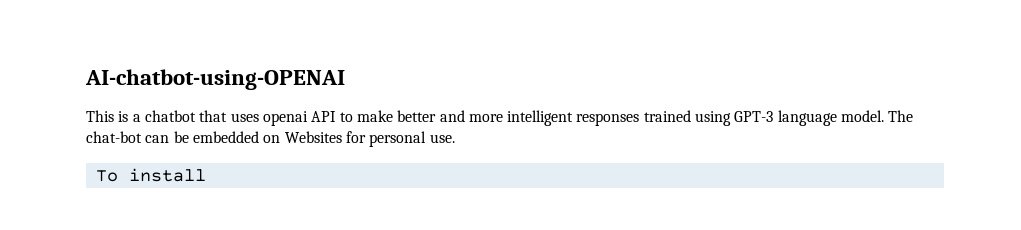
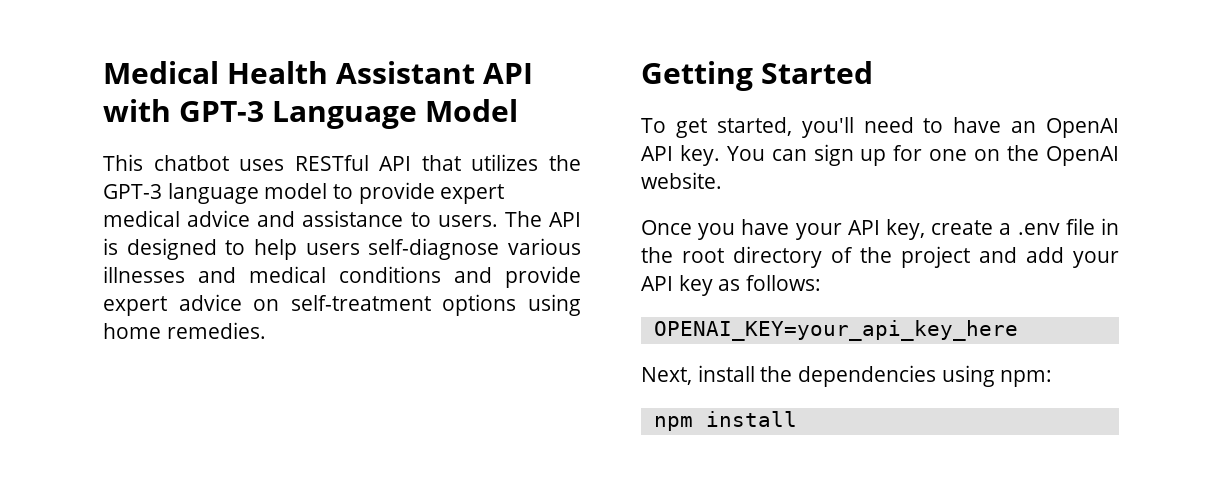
[85,69,345,90] [86,110,914,126] [86,131,455,147] [95,170,118,182] AI-chatbot-using-OPENAI // This is a chatbot that uses openai API to make better and more intelligent responses trained using GPT-3 language model. The chat-bot can be embedded on Websites for personal use. // To -> [103,61,533,84] [103,99,518,129] [103,154,581,171] [103,182,505,204] [103,210,582,227] [103,238,581,260] [103,266,581,288] [103,294,581,316] [103,322,266,339] [641,61,873,91] [641,117,1119,138] [641,144,1119,166] [641,172,722,189] [641,218,1119,240] [641,246,1119,268] [641,275,822,296] [653,320,1018,341] [641,365,1053,387] [653,416,693,431] Medical Health Assistant API with GPT-3 Language Model // This chatbot uses RESTful API that utilizes the GPT-3 language model to provide expert medical advice and assistance to users. The API is designed to help users self-diagnose various illnesses and medical conditions and provide expert advice on self-treatment options using home remedies. // Getting Started // To get started, you'll need to have an OpenAI API key. You can sign up for one on the OpenAI website. // Once you have your API key, create a .env file in the root directory of the project and add your API key as follows: // OPENAI_KEY=your_api_key_here // Next, install the dependencies using npm: // npm

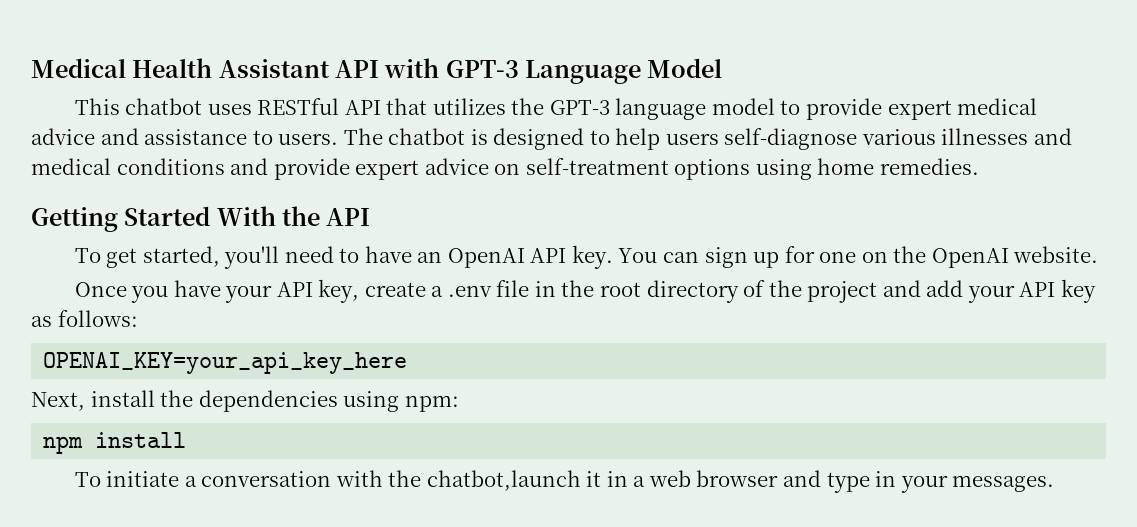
[549,212,582,227] API -> [388,128,466,145] chatbot
(873, 72) none -> [216,206,371,226] With the API
(797, 419) none -> [74,470,1055,493] // To initiate a conversation with the chatbot,launch it in a web browser and type in your messages.

